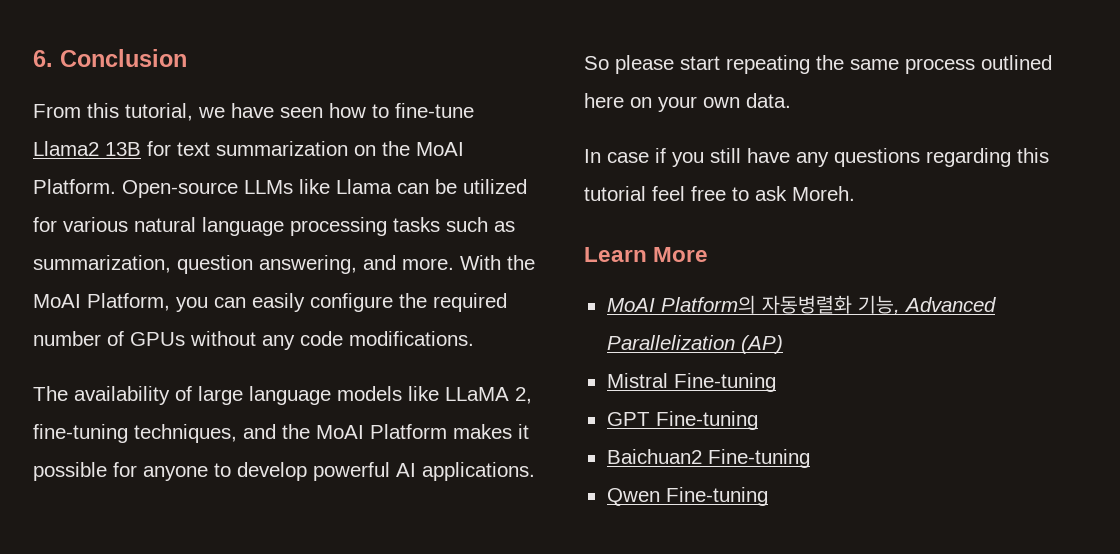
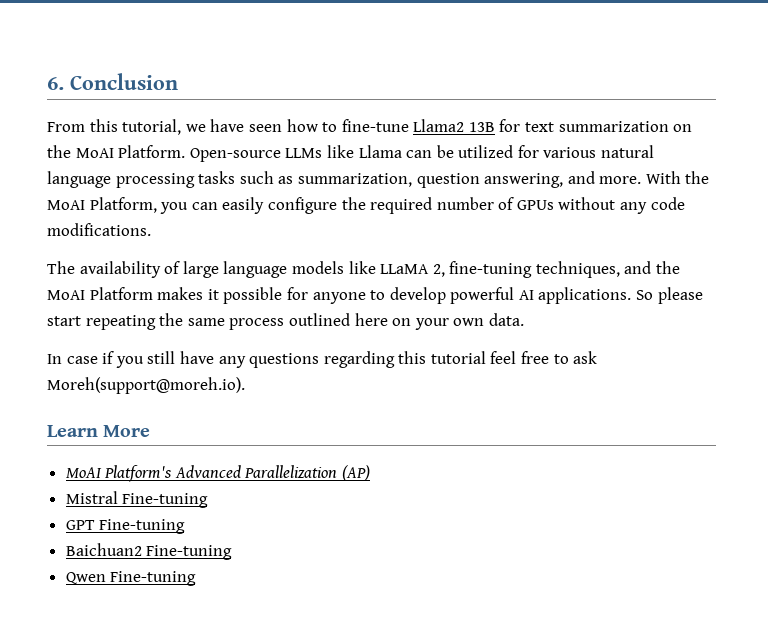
[792,186,855,201] Moreh. -> [47,377,245,394] Moreh(support@moreh.io).
[660,295,900,315] Platform의 자동병렬화 기능, -> [104,465,173,482] Platform's

